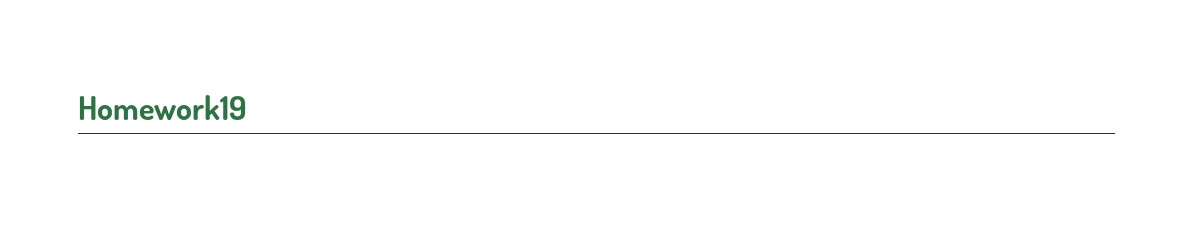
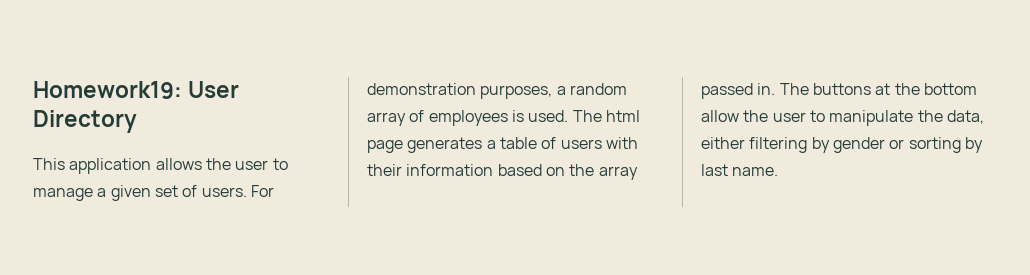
[78,95,247,120] Homework19 -> [33,81,240,99] [33,110,137,133] [33,158,288,174] [33,185,274,201] [367,83,627,99] [367,110,640,126] [367,137,638,153] [367,164,638,180] [701,83,977,99] [701,110,984,126] [701,137,983,153] [701,164,779,176] Homework19: User Directory // This application allows the user to manage a given set of users. For demonstration purposes, a random array of employees is used. The html page generates a table of users with their information based on the array passed in. The buttons at the bottom allow the user to manipulate the data, either filtering by gender or sorting by last name.

